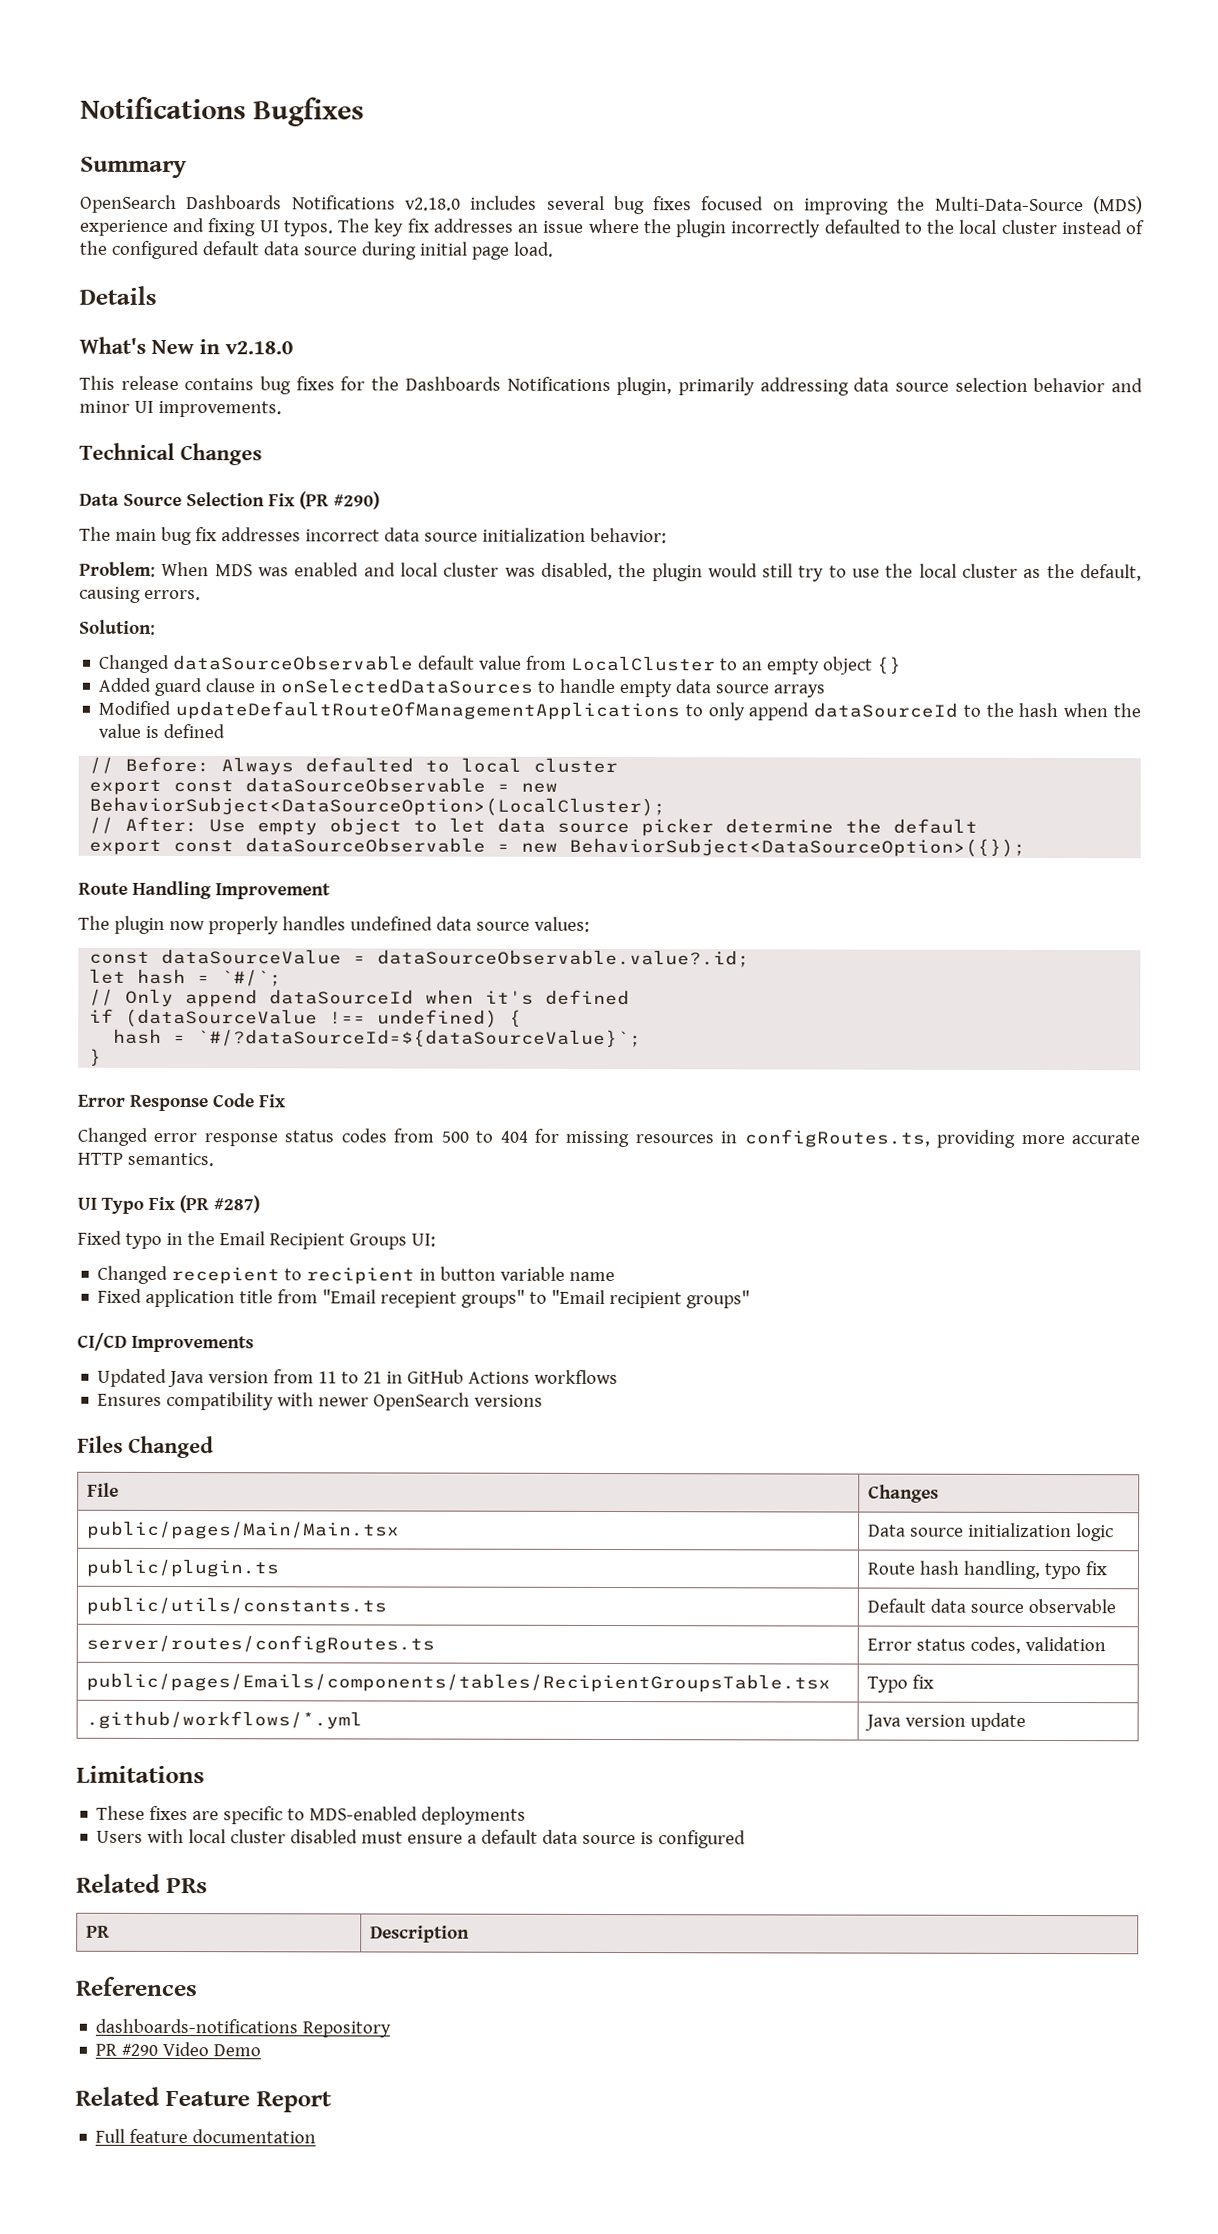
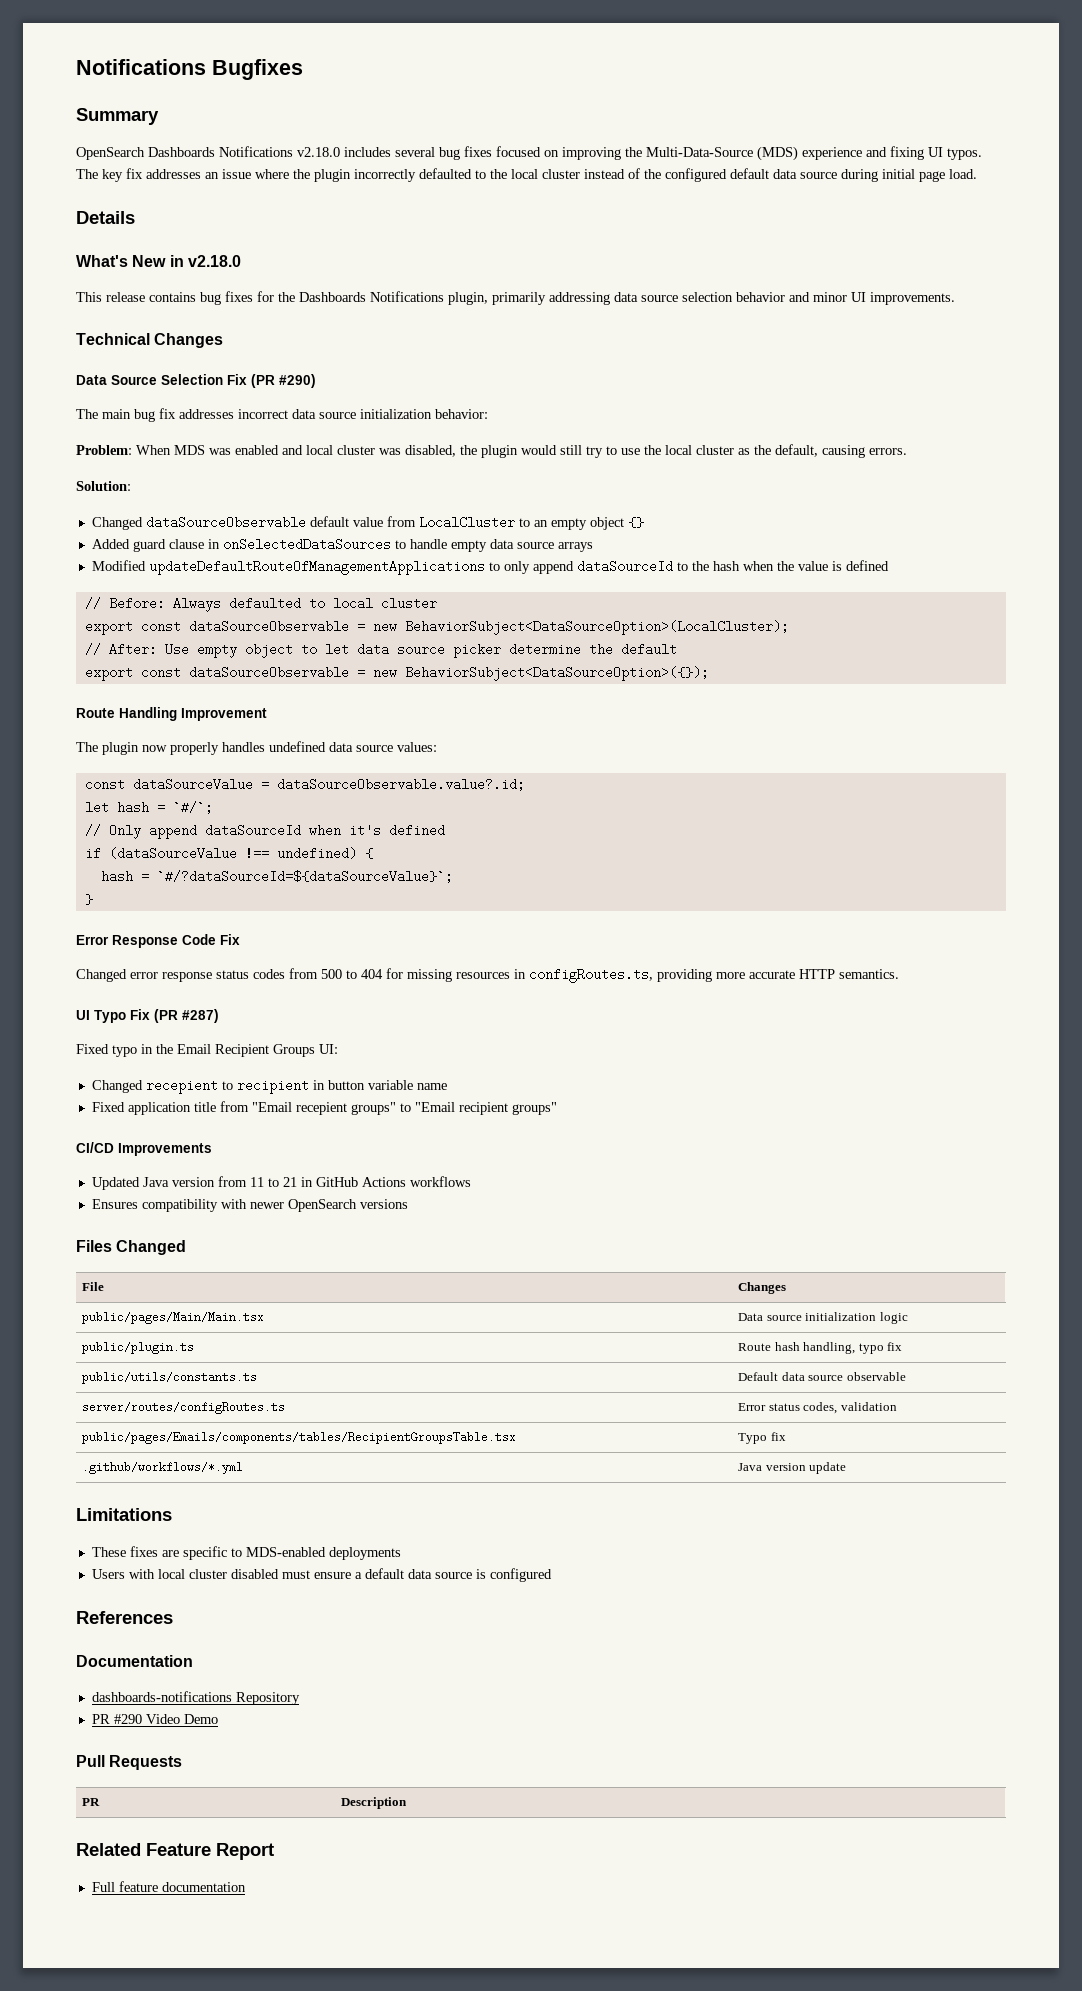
[76,1873,208,1894] [85,1925,110,1938] [369,1925,470,1943] [76,1976,198,1997] Related PRs // PR | Description // References -> [76,1611,173,1624] [76,1655,193,1667] References // Documentation
(262, 2050) none -> [76,1755,183,1770] [82,1798,101,1806] [341,1797,408,1809] // Pull Requests // PR | Description

